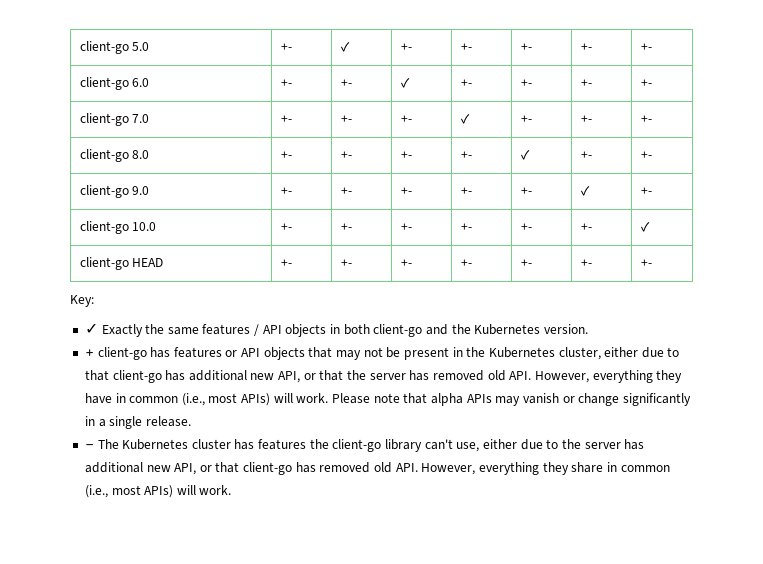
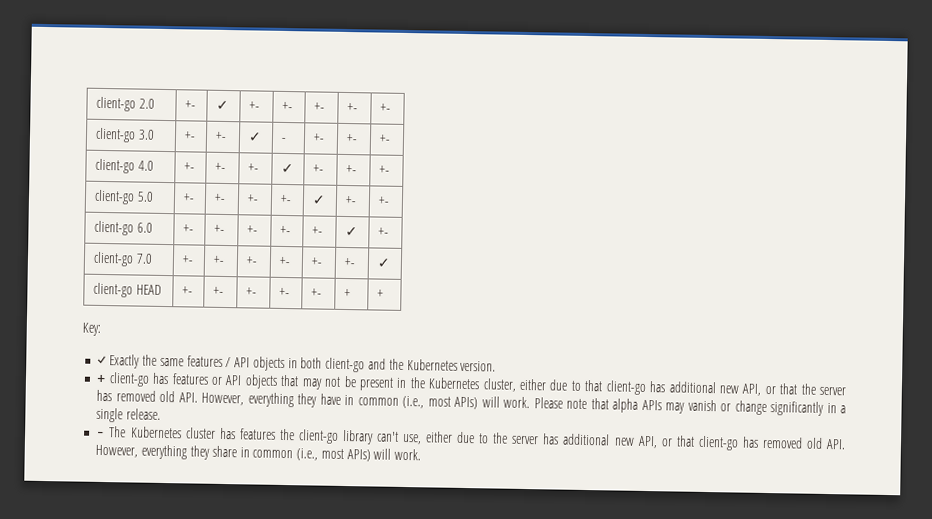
[79,41,150,54] client-go 5.0 -> [95,96,155,112] client-go 2.0
[132,78,150,87] [280,79,292,87] [340,79,352,87] [400,78,410,88] [460,79,472,87] [520,79,532,87] [580,79,592,87] [640,79,652,87] [79,113,150,126] 6.0 | +- | +- | ✓ | +- | +- | +- | +- // client-go 7.0 -> [137,129,155,140] [183,131,196,141] [214,131,227,142] [247,132,262,142] [280,137,286,142] [312,133,325,143] [345,133,358,144] [378,134,391,144] [94,158,154,174] 3.0 | +- | +- | ✓ | - | +- | +- | +- // client-go 4.0
[132,150,150,159] 8.0 -> [136,191,154,202] 5.0
[132,186,150,195] 9.0 -> [136,222,153,233] 6.0
[132,222,157,231] 10.0 -> [135,253,153,264] 7.0
[580,259,592,267] [640,259,652,267] +- | +- -> [343,288,351,299] [376,289,384,299] + | +

